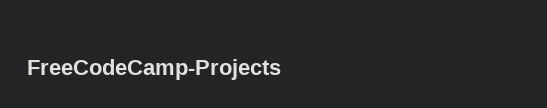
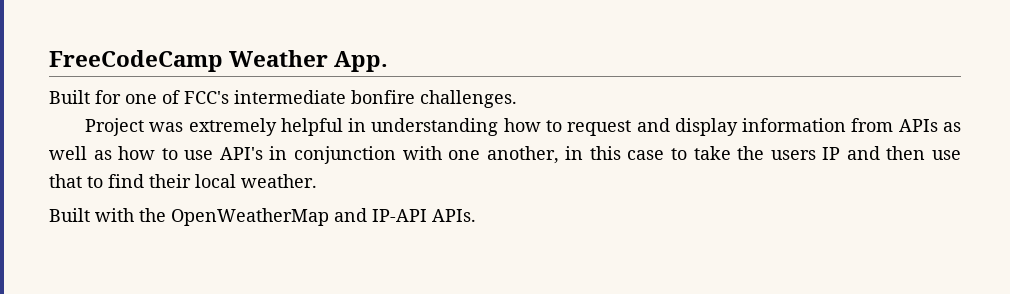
[27,59,281,80] FreeCodeCamp-Projects -> [49,50,389,72] [49,90,517,108] [84,118,962,136] [49,146,961,164] [49,174,317,188] [49,208,476,226] FreeCodeCamp Weather App. // Built for one of FCC's intermediate bonfire challenges. // Project was extremely helpful in understanding how to request and display information from APIs as well as how to use API's in conjunction with one another, in this case to take the users IP and then use that to find their local weather. // Built with the OpenWeatherMap and IP-API APIs.

